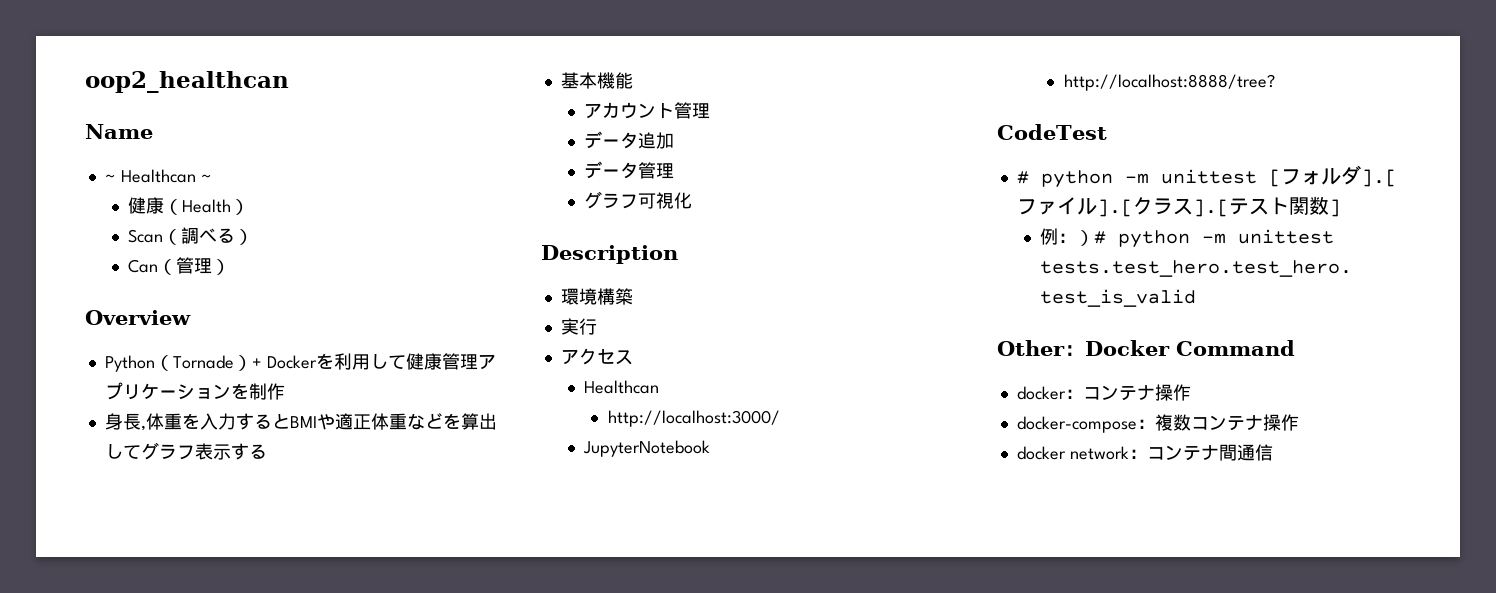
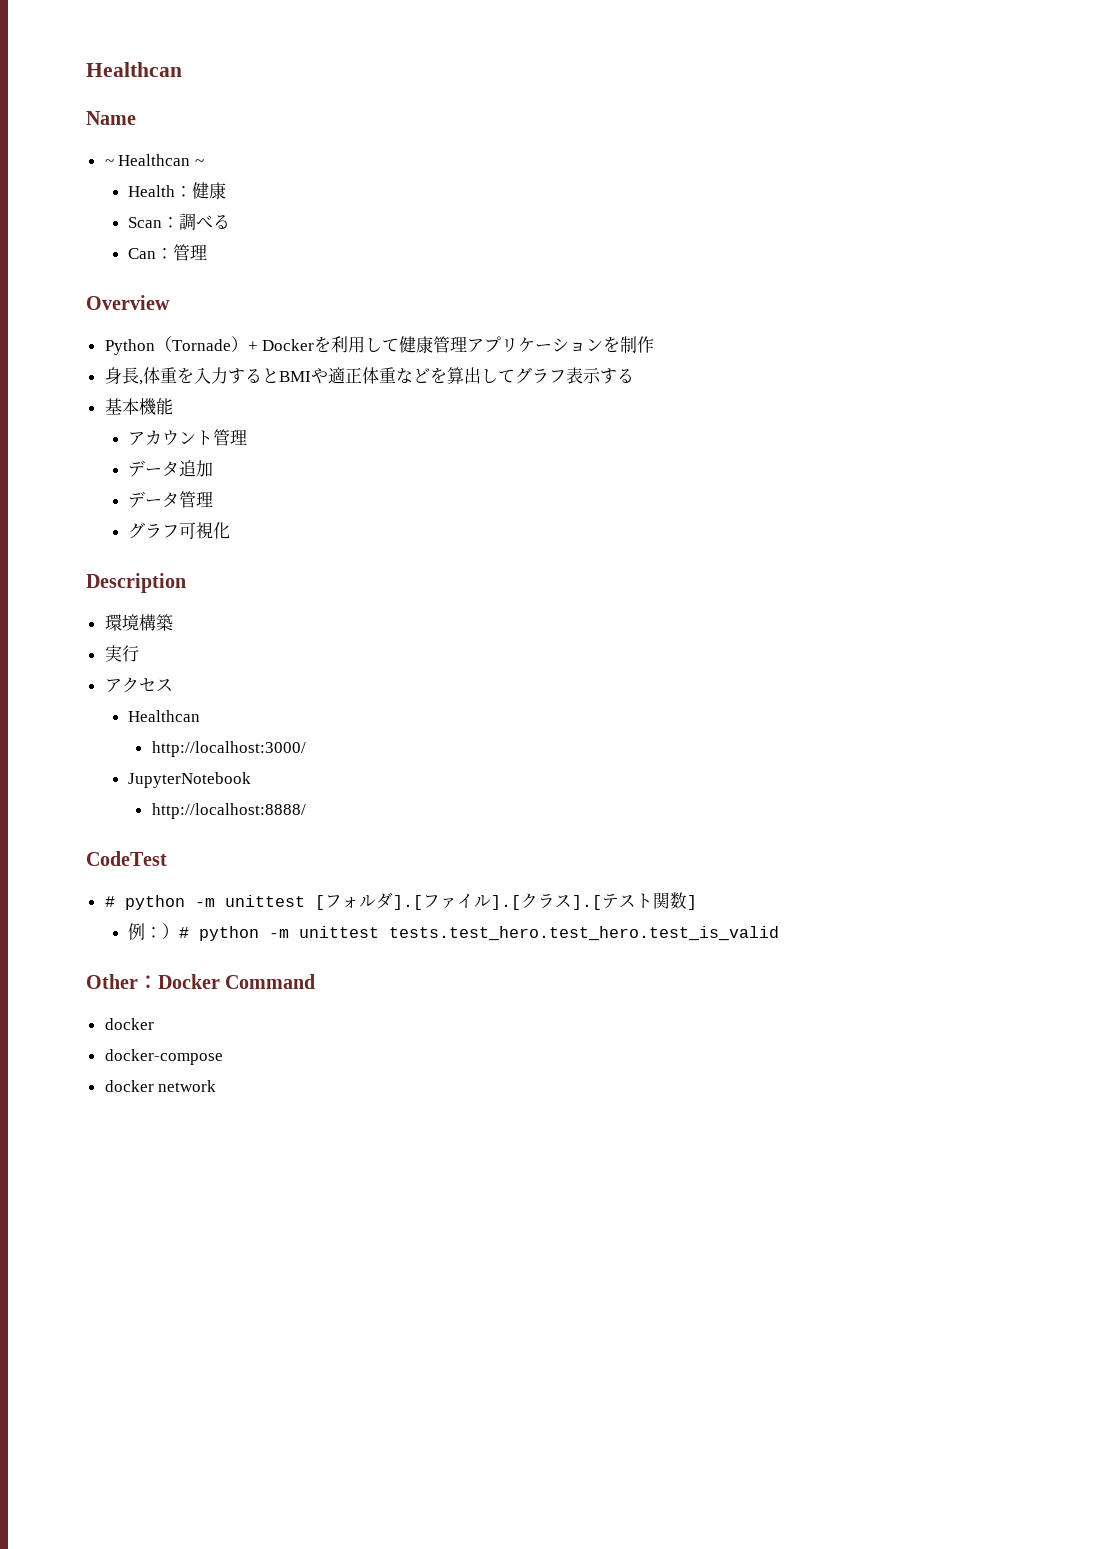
[85,71,289,93] oop2_healthcan -> [86,62,182,77] Healthcan
[128,197,250,215] 健康（Health） -> [128,182,227,199] Health：健康
[163,229,182,245] （ -> [162,217,180,228] ：
[235,229,254,245] ） -> (231, 221) none
[158,257,231,275] （管理） -> [156,244,208,261] ：管理
[1063,74,1275,91] http://localhost:8888/tree? -> [151,803,306,819] http://localhost:8888/
[1064,384,1191,401] [1016,414,1299,433] [1016,444,1273,461] ：コンテナ操作 // docker-compose：複数コンテナ操作 // docker network：コンテナ間通信 -> [104,1049,223,1065] [104,1080,217,1092] // docker-compose // docker network

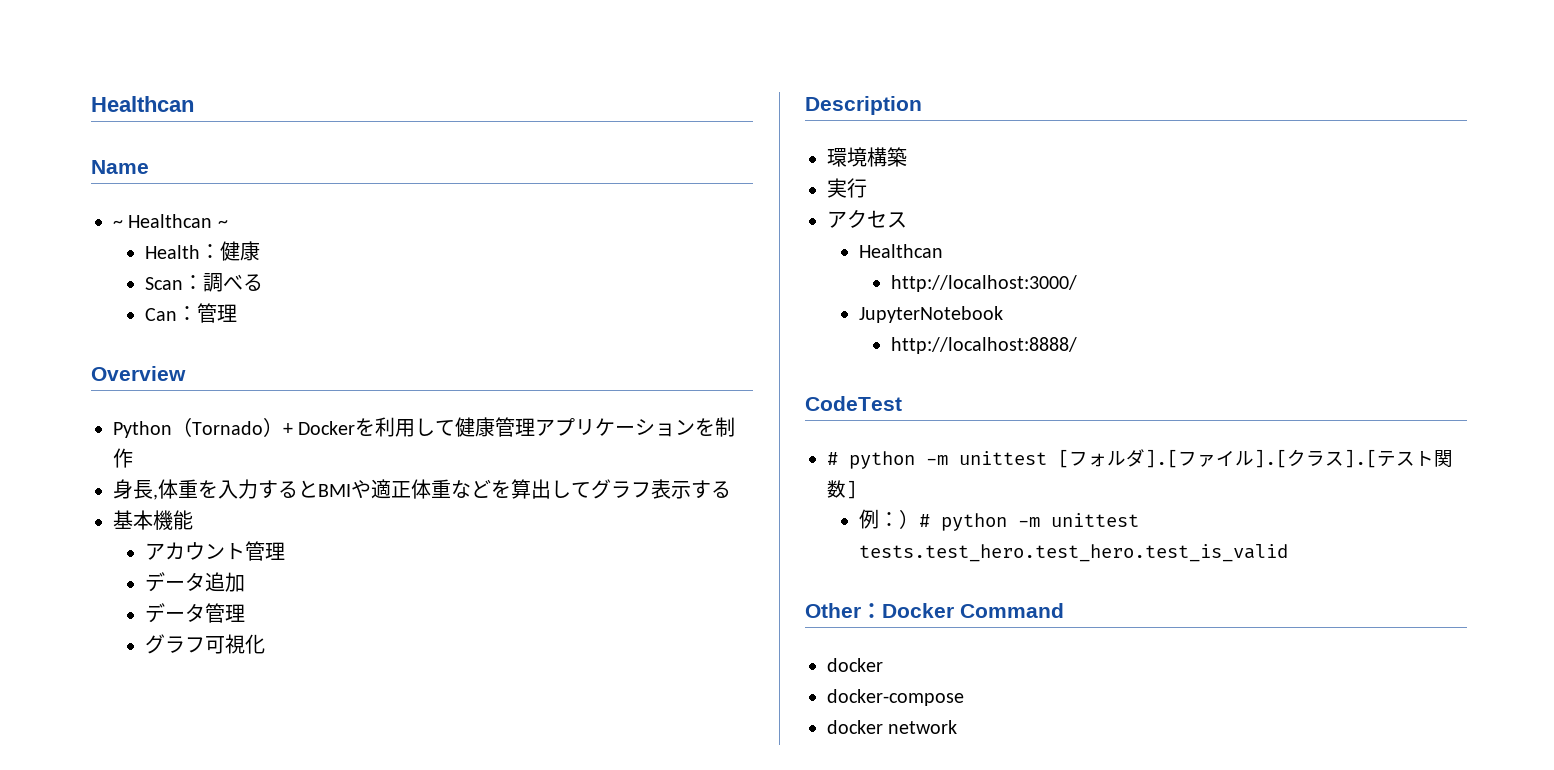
[171,339,231,351] Tornade -> [192,421,263,435] Tornado

